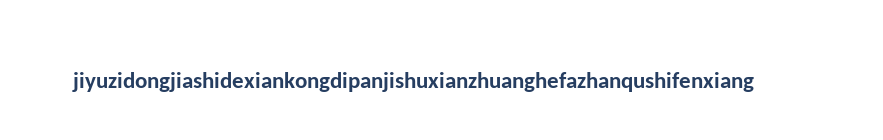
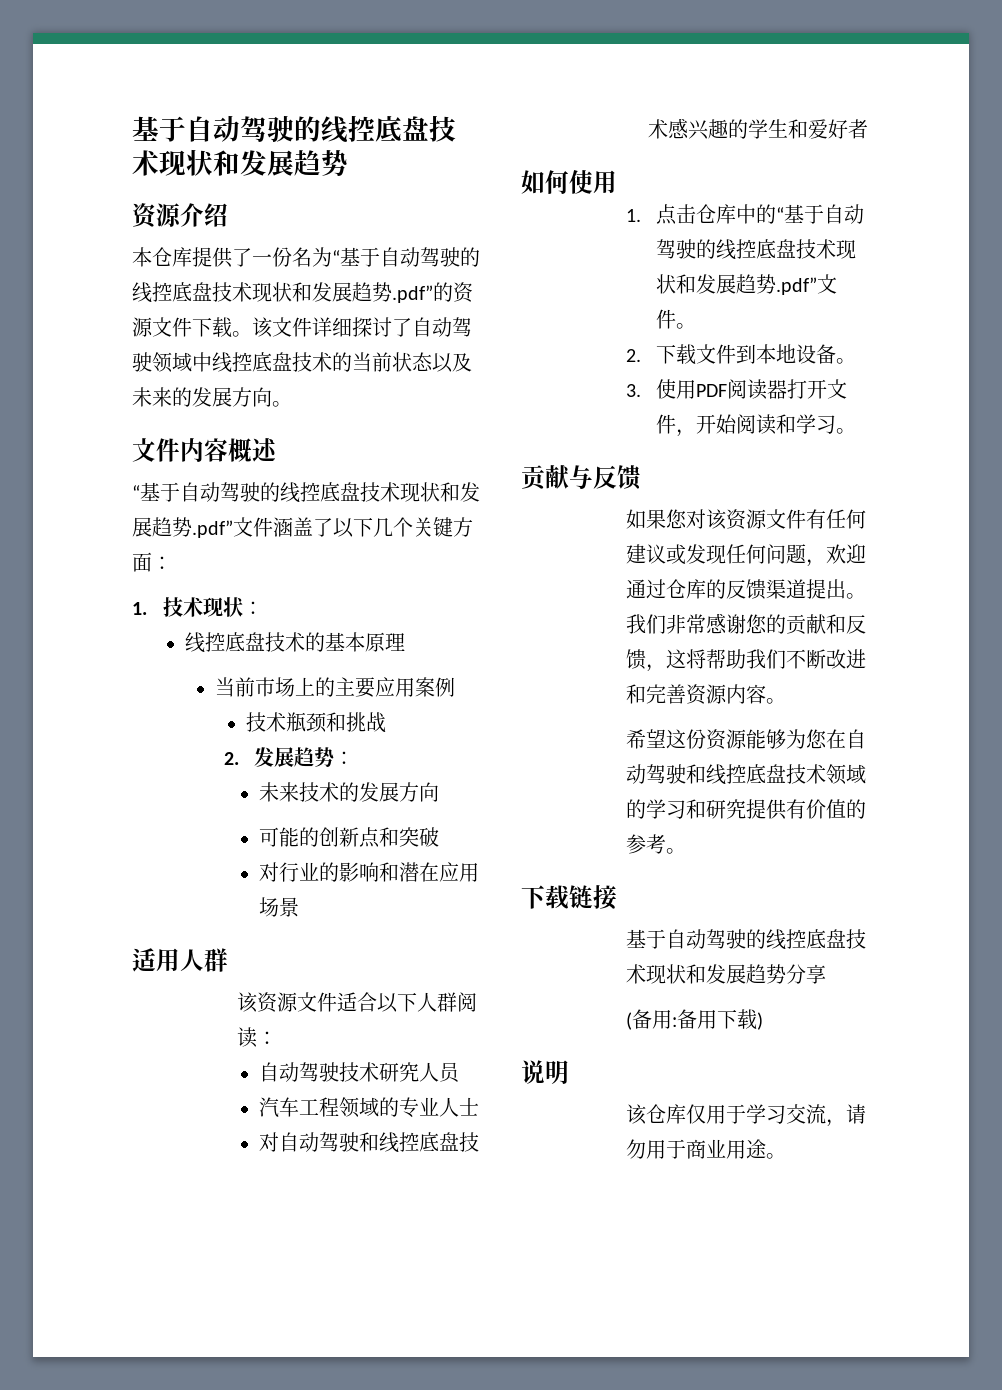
[72,72,754,92] jiyuzidongjiashidexiankongdipanjishuxianzhuanghefazhanqushifenxiang -> [132,115,456,143] [132,149,348,176] [132,203,228,229] [132,247,480,268] [132,282,474,303] [132,317,472,338] [132,352,472,373] [132,387,292,407] [132,438,277,462] [132,482,480,503] [132,517,473,538] [132,552,172,572] [132,597,263,617] [184,632,405,653] [215,677,456,698] [245,712,386,733] [223,747,355,767] [258,782,439,802] [258,827,439,848] [258,862,479,882] [258,897,299,917] [132,948,228,972] [236,992,477,1013] [236,1027,277,1048] [258,1062,461,1083] [258,1097,479,1118] [258,1132,479,1153] [647,118,868,140] [521,170,617,194] [625,204,865,225] [656,239,857,260] [656,274,838,295] [656,309,697,329] [625,344,857,365] [625,379,848,400] [656,414,857,437] [521,465,641,491] [625,509,866,530] [625,544,866,567] [625,579,866,600] [625,613,866,635] [625,649,866,672] [625,684,786,705] [625,729,866,750] [625,764,866,785] [625,799,866,820] [625,834,686,854] [521,885,617,910] [625,929,866,950] [625,964,826,984] [625,1009,763,1030] [521,1060,569,1084] [625,1104,866,1127] [625,1139,786,1159] 基于自动驾驶的线控底盘技术现状和发展趋势 // 资源介绍 // 本仓库提供了一份名为“基于自动驾驶的线控底盘技术现状和发展趋势.pdf”的资源文件下载。该文件详细探讨了自动驾驶领域中线控底盘技术的当前状态以及未来的发展方向。 // 文件内容概述 // “基于自动驾驶的线控底盘技术现状和发展趋势.pdf”文件涵盖了以下几个关键方面： // 1.技术现状： // 线控底盘技术的基本原理 // 当前市场上的主要应用案例 // 技术瓶颈和挑战 // 2.发展趋势： // 未来技术的发展方向 // 可能的创新点和突破 // 对行业的影响和潜在应用场景 // 适用人群 // 该资源文件适合以下人群阅读： // 自动驾驶技术研究人员 // 汽车工程领域的专业人士 // 对自动驾驶和线控底盘技术感兴趣的学生和爱好者 // 如何使用 // 1.点击仓库中的“基于自动驾驶的线控底盘技术现状和发展趋势.pdf”文件。 // 2.下载文件到本地设备。 // 3.使用PDF阅读器打开文件，开始阅读和学习。 // 贡献与反馈 // 如果您对该资源文件有任何建议或发现任何问题，欢迎通过仓库的反馈渠道提出。我们非常感谢您的贡献和反馈，这将帮助我们不断改进和完善资源内容。 // 希望这份资源能够为您在自动驾驶和线控底盘技术领域的学习和研究提供有价值的参考。 // 下载链接 // 基于自动驾驶的线控底盘技术现状和发展趋势分享 // (备用:备用下载) // 说明 // 该仓库仅用于学习交流，请勿用于商业用途。

